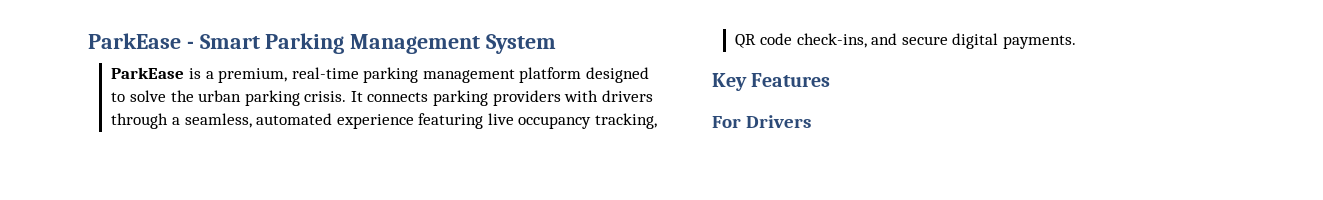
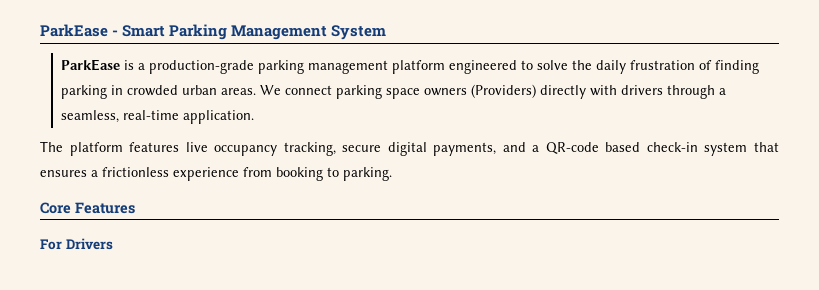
[218,67,359,83] premium, real-time -> [149,60,255,74] production-grade
[586,67,650,83] designed -> [449,60,518,74] engineered
[198,90,561,106] urban parking crisis. It connects parking providers -> [596,60,760,74] [61,84,587,99] daily frustration of finding parking in crowded urban areas. We connect parking space owners (Providers) directly
[256,113,658,129] [735,33,1076,49] [712,73,747,91] automated experience featuring live occupancy tracking, QR code check-ins, and secure digital payments. // Key -> [123,110,255,124] [40,141,779,156] [40,167,392,181] [40,202,71,214] real-time application. // The platform features live occupancy tracking, secure digital payments, and a QR-code based check-in system that ensures a frictionless experience from booking to parking. // Core

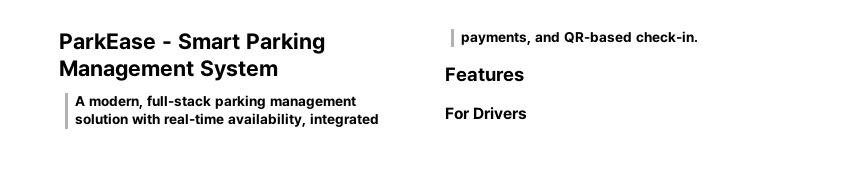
[61,59,760,74] [61,84,727,99] [61,110,255,124] [40,141,779,156] [40,167,392,181] [40,202,71,214] ParkEase is a production-grade parking management platform engineered to solve the daily frustration of finding parking in crowded urban areas. We connect parking space owners (Providers) directly with drivers through a seamless, real-time application. // The platform features live occupancy tracking, secure digital payments, and a QR-code based check-in system that ensures a frictionless experience from booking to parking. // Core -> [75,95,357,109] [75,113,380,127] [461,31,699,45] A modern, full-stack parking management solution with real-time availability, integrated payments, and QR-based check-in. //

